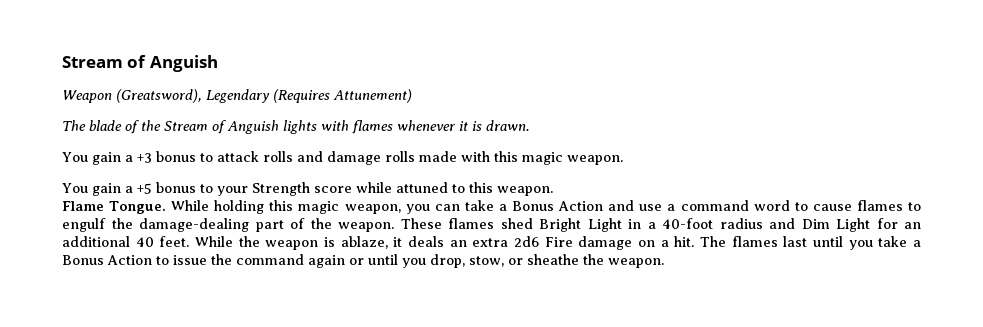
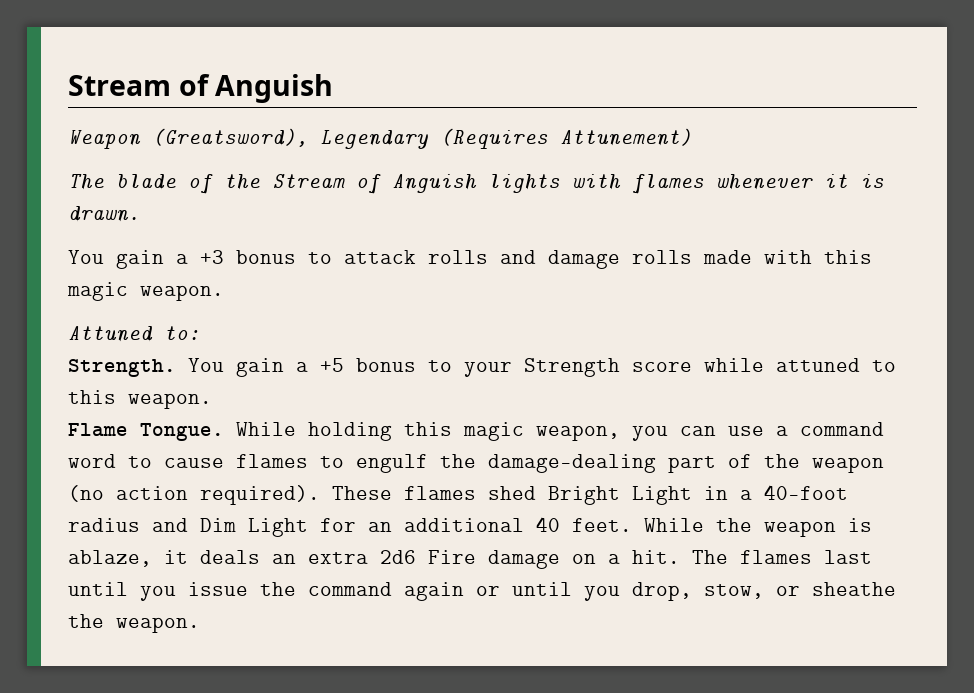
(623, 160) none -> [68,326,200,342] [68,359,176,377] Attuned to: // Strength.
[464,200,635,211] take a Bonus Action and -> (716, 431) none
[338,222,394,232] weapon. -> [812,457,884,473] [68,485,320,505] weapon (no action required).
[878,236,921,247] [62,255,169,265] take a Bonus Action to -> (176, 593) none

